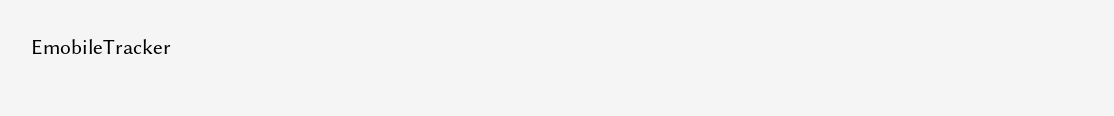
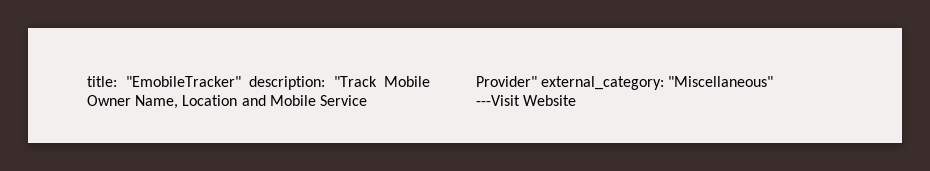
[31,39,171,55] EmobileTracker -> [87,76,430,90] [87,95,367,109] [476,76,774,90] [476,95,577,106] title: "EmobileTracker" description: "Track Mobile Owner Name, Location and Mobile Service Provider" external_category: "Miscellaneous" ---Visit Website

